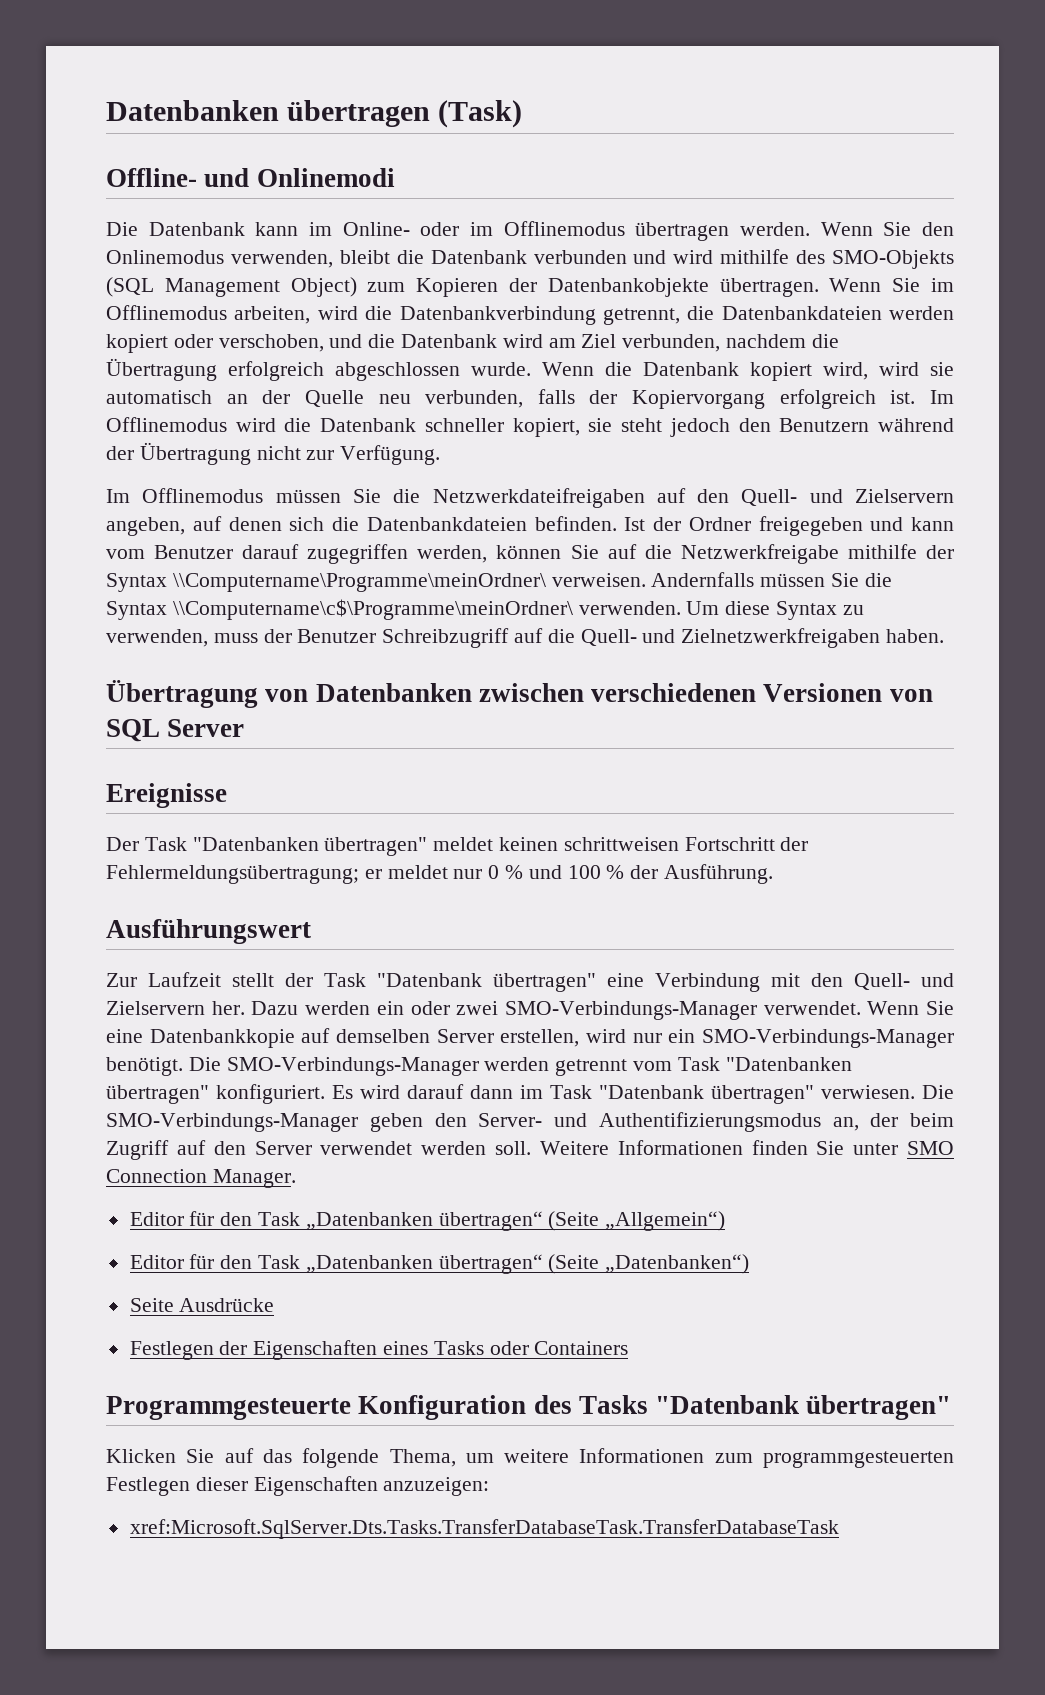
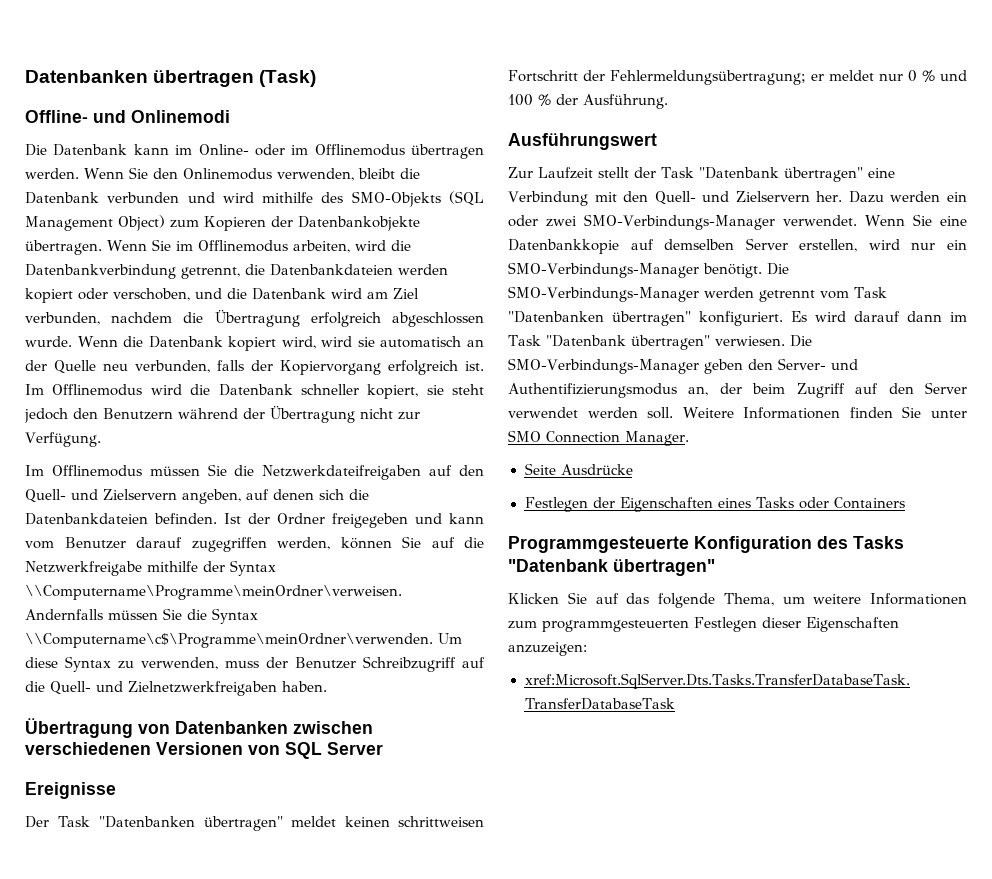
[172,573,646,592] \\Computername\Programme\meinOrdner\ verweisen. -> [25,585,402,600] \\Computername\Programme\meinOrdner\verweisen.
[172,599,681,620] \\Computername\c$\Programme\meinOrdner\ verwenden. -> [25,633,433,648] \\Computername\c$\Programme\meinOrdner\verwenden.
[129,1211,726,1231] [129,1254,750,1274] // Editor für den Task „Datenbanken übertragen“ (Seite „Allgemein“) // Editor für den Task „Datenbanken übertragen“ (Seite „Datenbanken“) -> (689, 438) none

